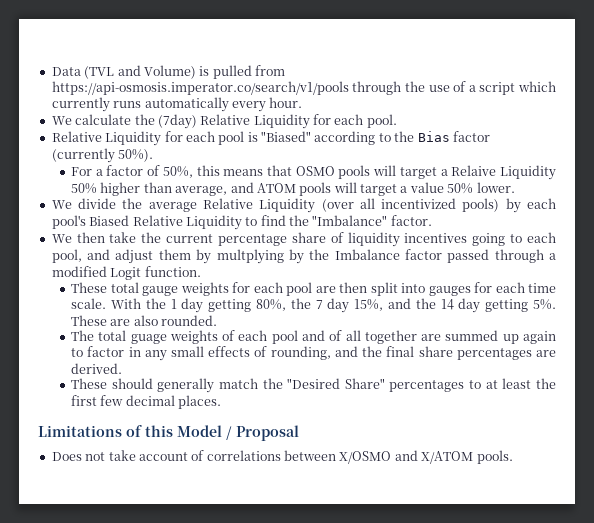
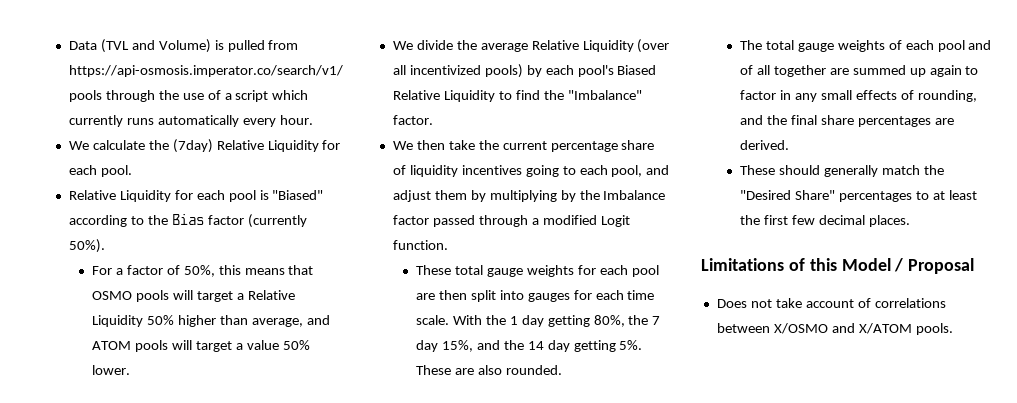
[451,165,497,176] Relaive -> [247,290,295,300] Relative
[216,249,284,264] multplying -> [489,190,557,202] multiplying
[130,334,167,344] guage -> [797,43,834,52] gauge

